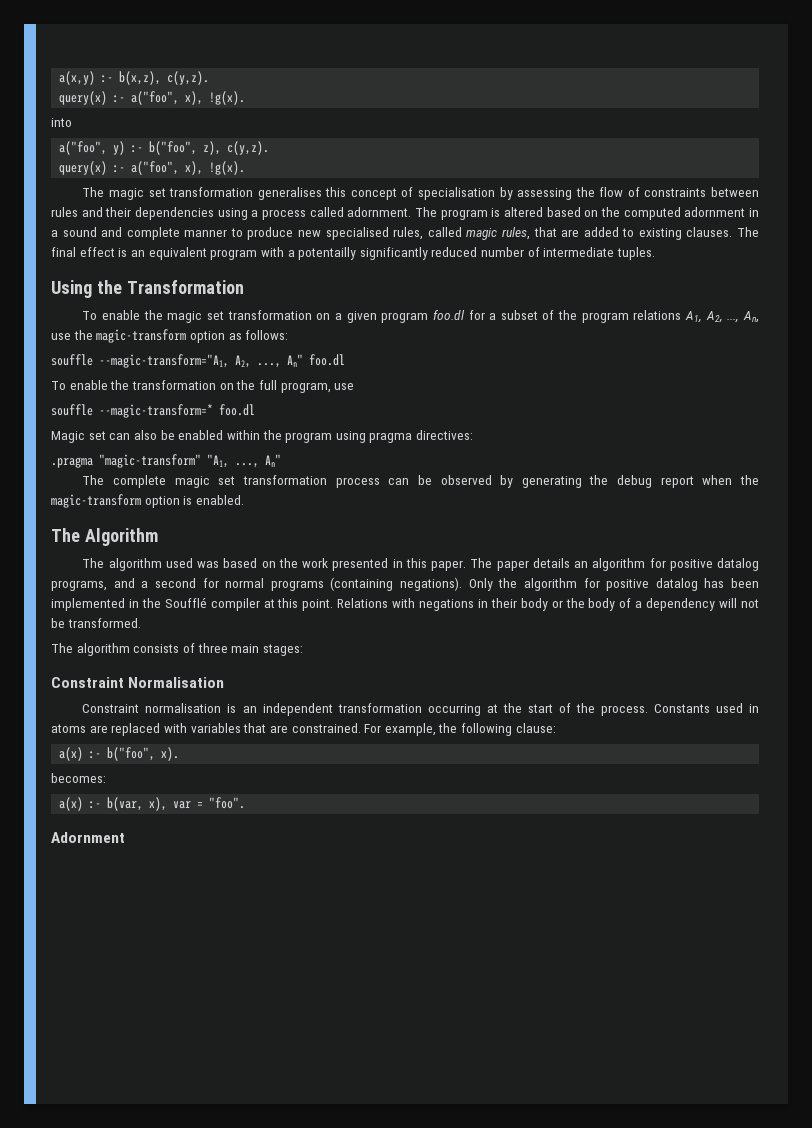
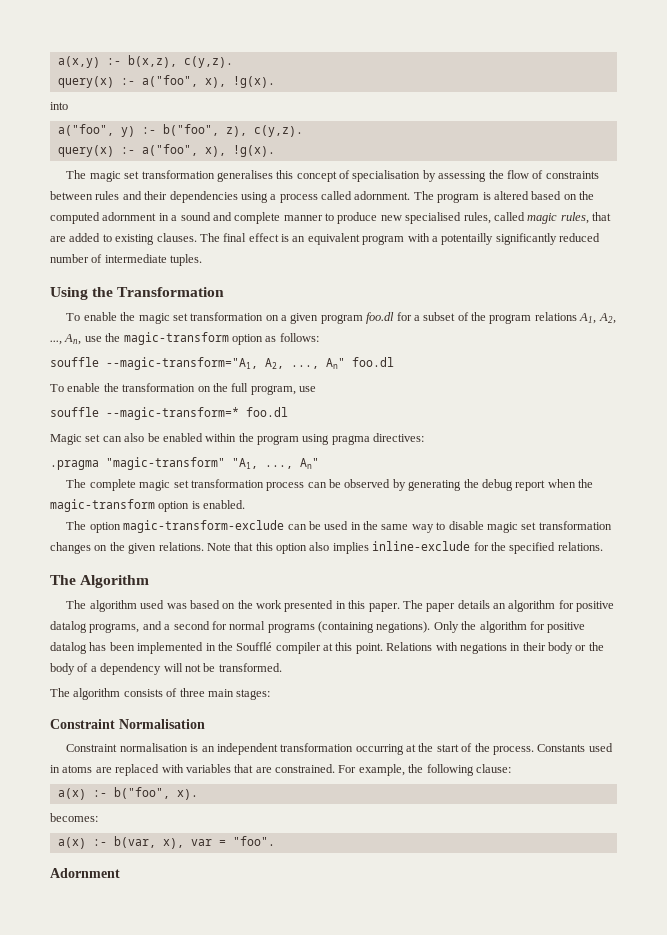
(244, 500) none -> [66,520,612,533] [50,541,603,554] // The option magic-transform-exclude can be used in the same way to disable magic set transformation changes on the given relations. Note that this option also implies inline-exclude for the specified relations.

